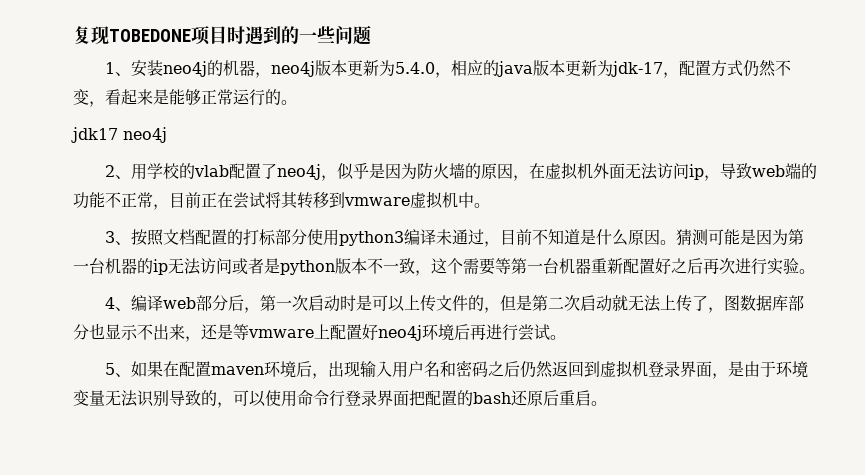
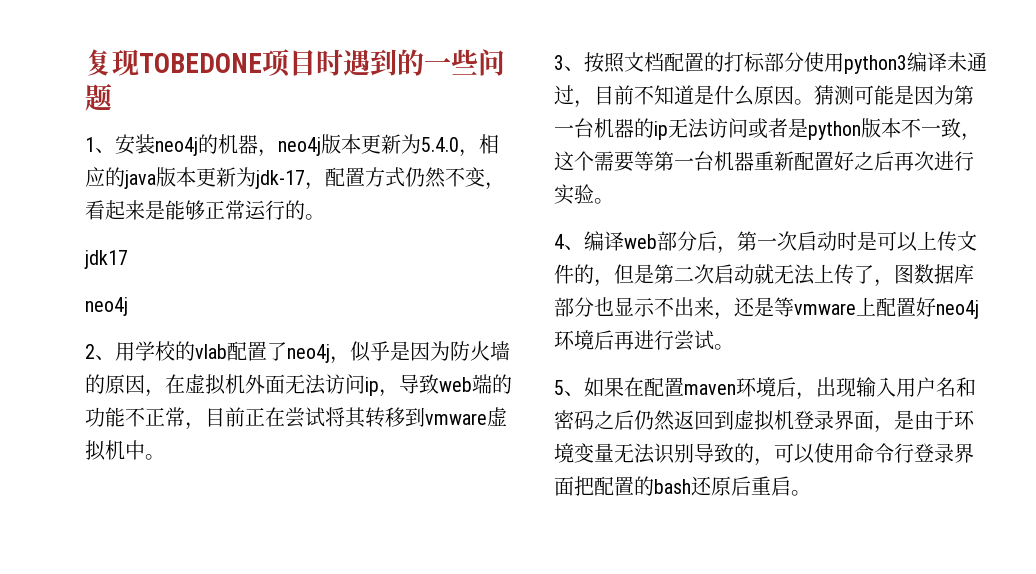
(118, 135) none -> (128, 259) //

